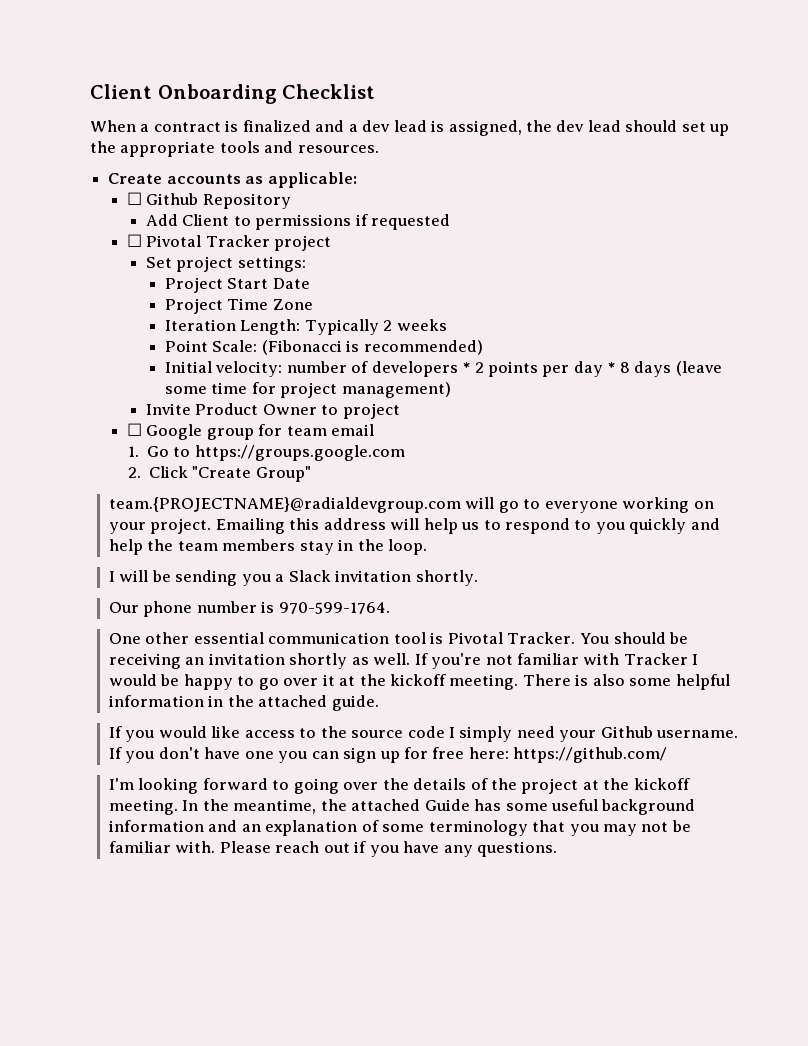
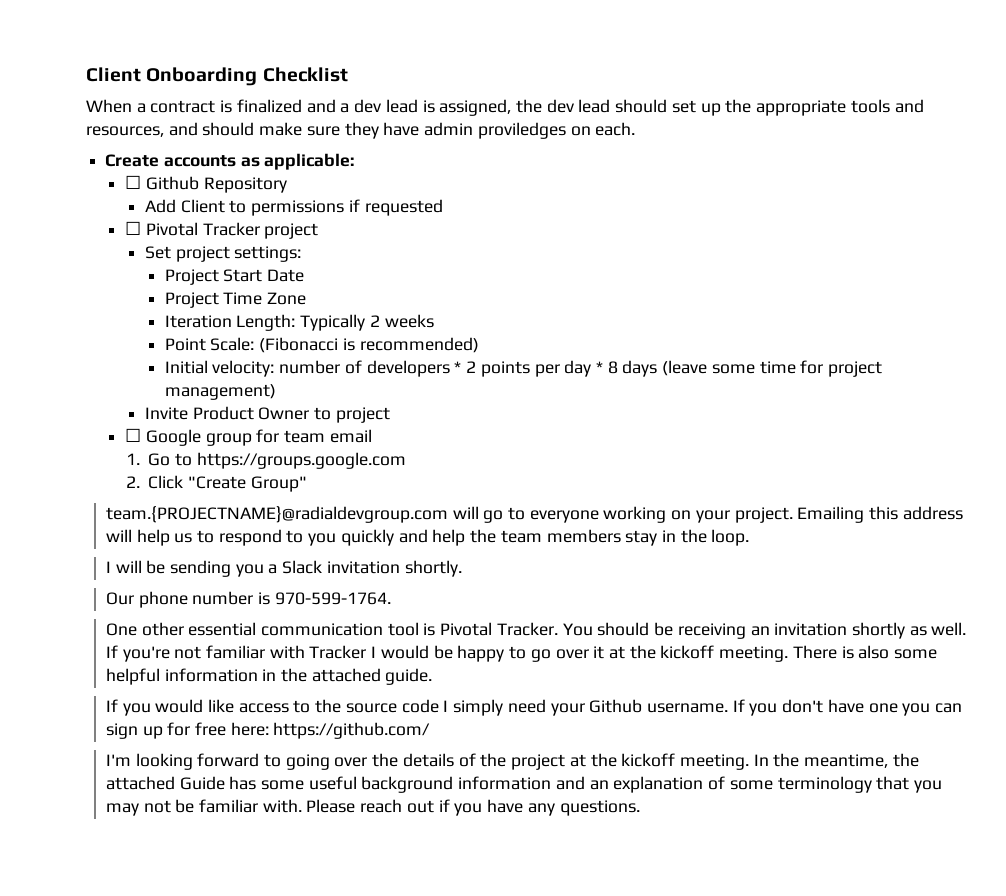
[297,145,379,153] resources. -> [86,122,636,139] resources, and should make sure they have admin proviledges on each.

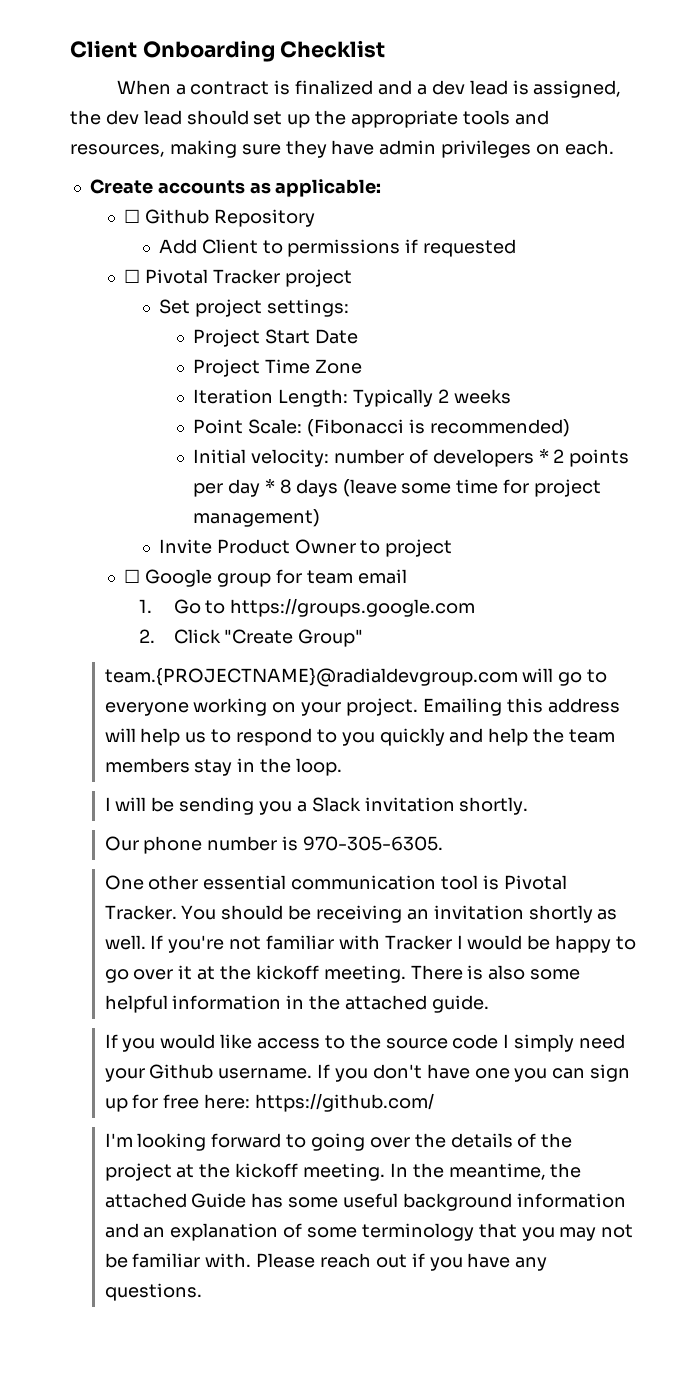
[168,122,303,136] and should make -> [169,140,237,158] making
[477,122,566,139] proviledges -> [441,140,532,158] privileges
[274,592,391,605] 970-599-1764. -> [302,836,443,851] 970-305-6305.

